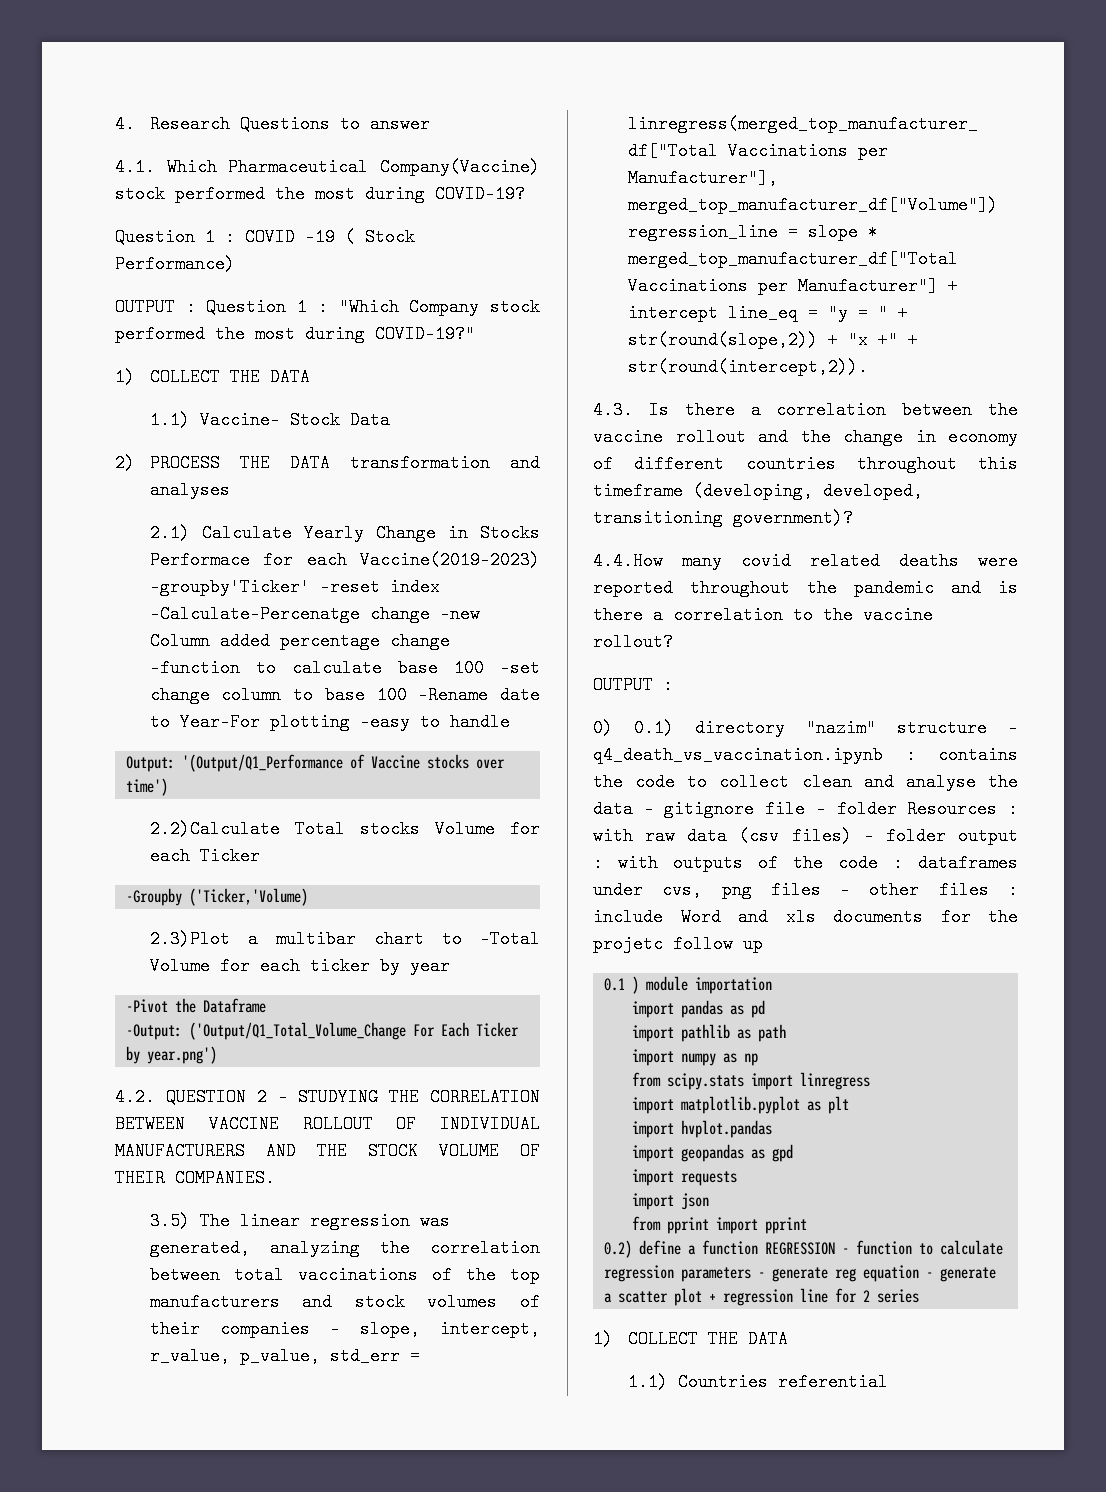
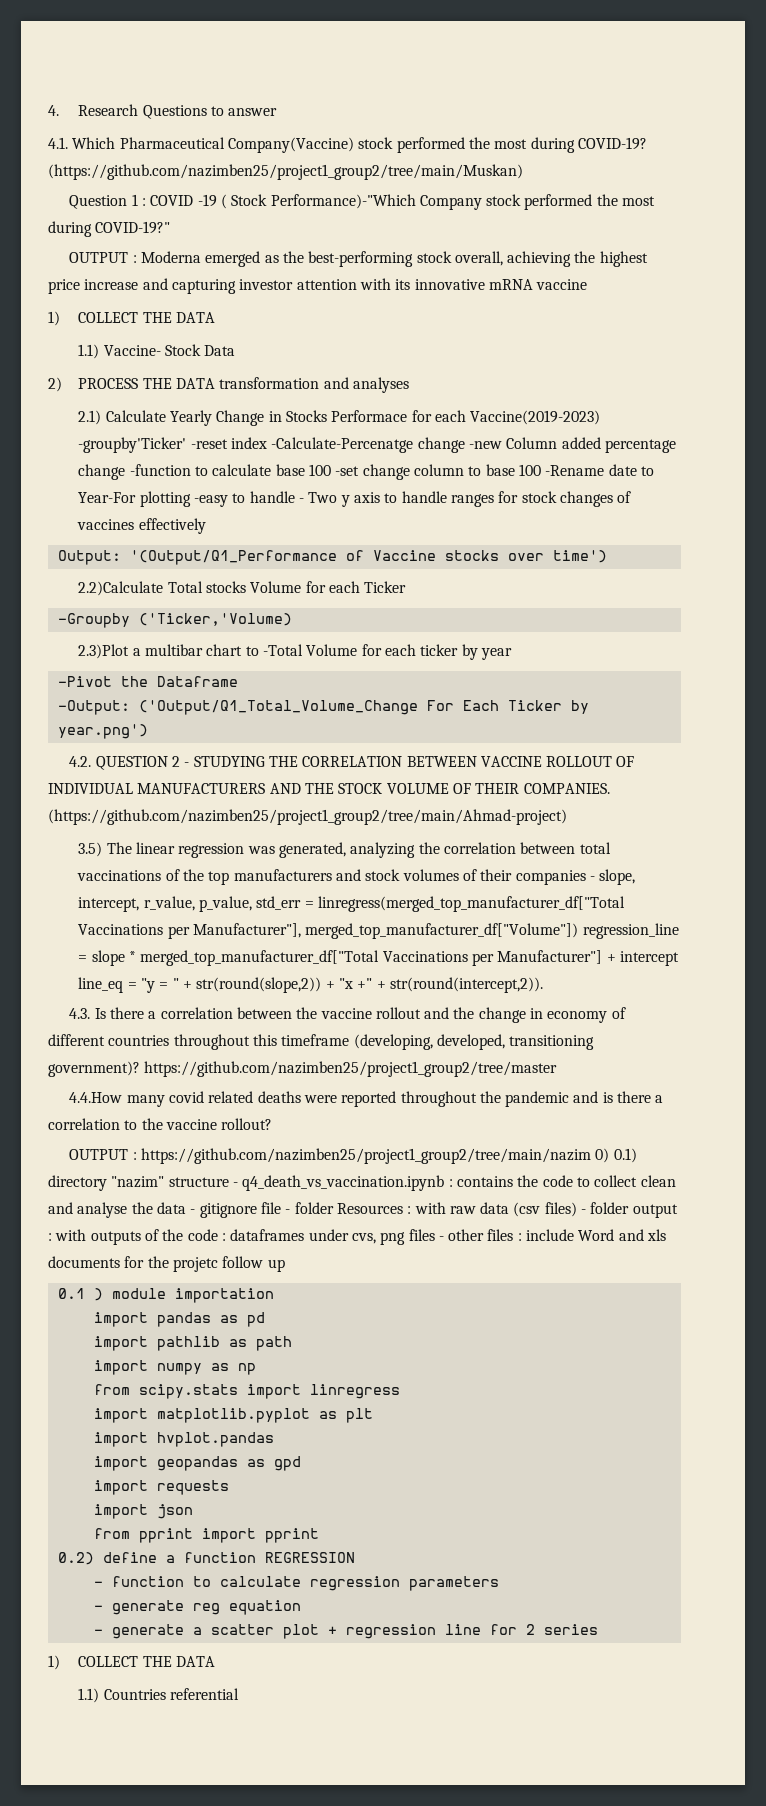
(525, 194) none -> [48,164,523,180] (https://github.com/nazimben25/project1_group2/tree/main/Muskan)
[115,255,235,273] [115,298,399,316] Performance) // OUTPUT : Question 1 : "Which -> [270,194,416,209] Performance)-"Which
(475, 334) none -> [69,251,648,267] [48,278,588,294] // OUTPUT : Moderna emerged as the best-performing stock overall, achieving the highest price increase and capturing investor attention with its innovative mRNA vaccine
(510, 722) none -> [298,491,632,507] [77,518,206,534] - Two y axis to handle ranges for stock changes of vaccines effectively
(275, 1178) none -> [48,809,567,825] (https://github.com/nazimben25/project1_group2/tree/main/Ahmad-project)
(853, 518) none -> [144,1061,558,1077] https://github.com/nazimben25/project1_group2/tree/master
(673, 685) // -> [140,1148,591,1164] https://github.com/nazimben25/project1_group2/tree/main/nazim
(836, 1248) none -> (355, 1557) //
(752, 1274) none -> (499, 1583) //
(920, 1273) none -> (301, 1607) //

